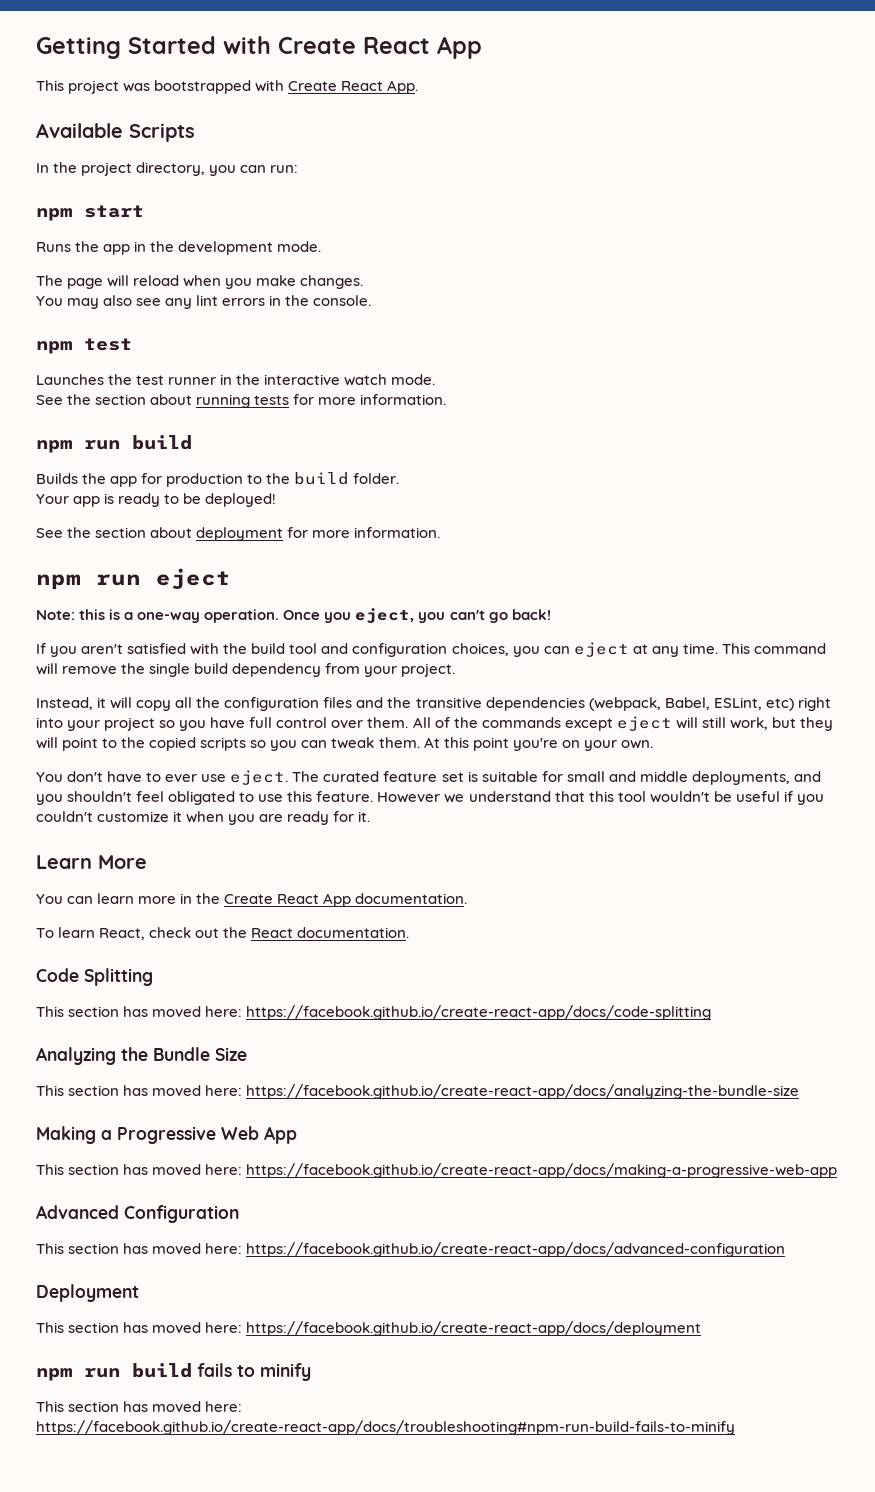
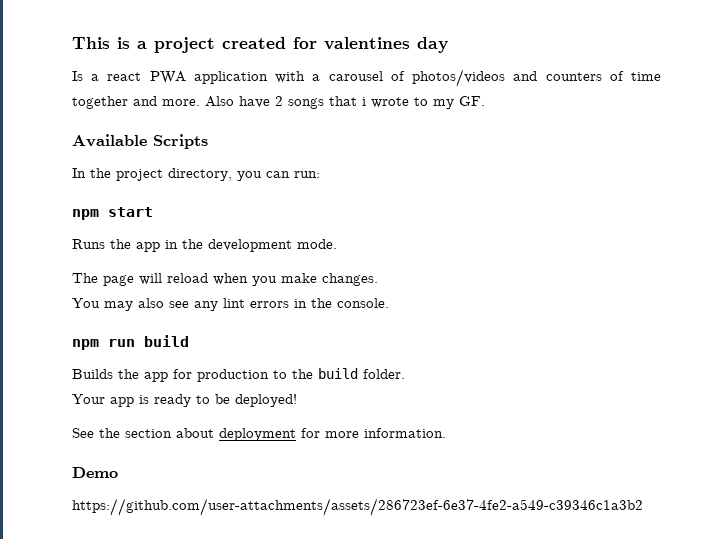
[36,36,482,59] [36,80,419,94] Getting Started with Create React App // This project was bootstrapped with Create React App. -> [72,37,448,53] [72,69,661,87] [72,96,485,109] This is a project created for valentines day // Is a react PWA application with a carousel of photos/videos and counters of time together and more. Also have 2 songs that i wrote to my GF.
[36,338,132,354] [36,374,436,386] [36,394,447,408] // npm test // Launches the test runner in the interactive watch mode. // See the section about running tests for more information. -> (389, 303) none
[36,568,231,590] [36,608,551,623] [36,642,826,657] [36,663,456,677] [36,697,831,711] [36,716,833,731] [36,737,653,751] [36,770,821,785] [36,791,824,805] [36,811,371,825] [36,855,147,869] [36,893,468,907] [36,927,410,940] [36,968,153,986] [36,1005,712,1020] [36,1047,247,1065] [36,1084,800,1099] [36,1126,297,1144] [36,1163,838,1178] [36,1205,239,1223] [36,1242,786,1257] [36,1284,139,1302] [36,1321,702,1336] [36,1363,311,1381] [36,1401,243,1412] [36,1420,735,1435] npm run eject // Note: this is a one-way operation. Once you eject, you can't go back! // If you aren't satisfied with the build tool and configuration choices, you can eject at any time. This command will remove the single build dependency from your project. // Instead, it will copy all the configuration files and the transitive dependencies (webpack, Babel, ESLint, etc) right into your project so you have full control over them. All of the commands except eject will still work, but they will point to the copied scripts so you can tweak them. At this point you're on your own. // You don't have to ever use eject. The curated feature set is suitable for small and middle deployments, and you shouldn't feel obligated to use this feature. However we understand that this tool wouldn't be useful if you couldn't customize it when you are ready for it. // Learn More // You can learn more in the Create React App documentation. // To learn React, check out the React documentation. // Code Splitting // This section has moved here: https://facebook.github.io/create-react-app/docs/code-splitting // Analyzing the Bundle Size // This section has moved here: https://facebook.github.io/create-react-app/docs/analyzing-the-bundle-size // Making a Progressive Web App // This section has moved here: https://facebook.github.io/create-react-app/docs/making-a-progressive-web-app // Advanced Configuration // This section has moved here: https://facebook.github.io/create-react-app/docs/advanced-configuration // Deployment // This section has moved here: https://facebook.github.io/create-react-app/docs/deployment // npm run build fails to minify // This section has moved here: https://facebook.github.io/create-react-app/docs/troubleshooting#npm-run-build-fails-to-minify -> [72,467,118,478] [72,498,643,516] Demo // https://github.com/user-attachments/assets/286723ef-6e37-4fe2-a549-c39346c1a3b2

